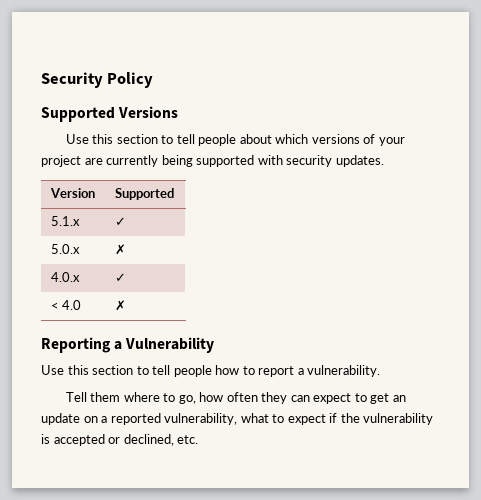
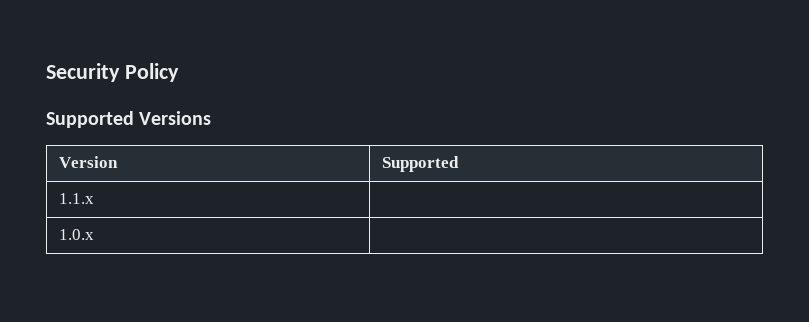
[65,134,405,146] [41,155,384,167] [49,188,95,198] [114,188,174,200] [50,216,80,226] [114,217,126,226] [50,244,80,254] [114,244,126,255] [50,272,80,282] [114,273,126,282] [50,300,82,310] [114,300,126,311] [41,337,215,353] [41,365,381,377] [65,392,406,404] [41,413,434,425] [41,434,199,446] // Use this section to tell people about which versions of your project are currently being supported with security updates. // Version | Supported // 5.1.x | ✓ // 5.0.x | ✗ // 4.0.x | ✓ // < 4.0 | ✗ // Reporting a Vulnerability // Use this section to tell people how to report a vulnerability. // Tell them where to go, how often they can expect to get an update on a reported vulnerability, what to expect if the vulnerability is accepted or declined, etc. -> [58,156,118,168] [381,156,459,172] [58,193,94,204] [58,229,94,240] // Version | Supported // 1.1.x | // 1.0.x |

